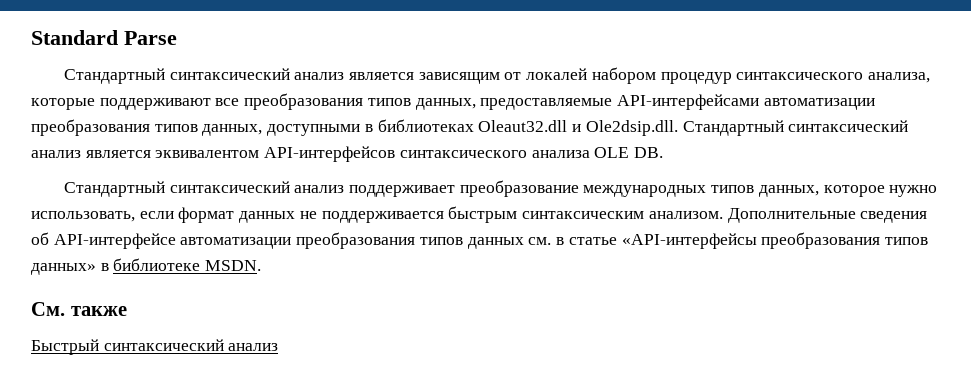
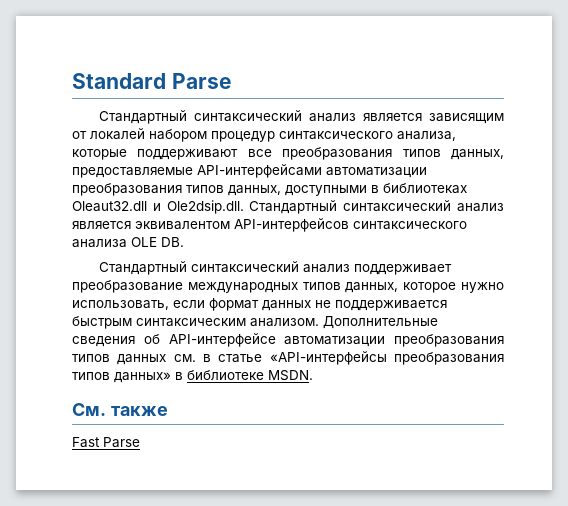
[31,339,279,355] Быстрый синтаксический анализ -> [72,437,140,448] Fast Parse

